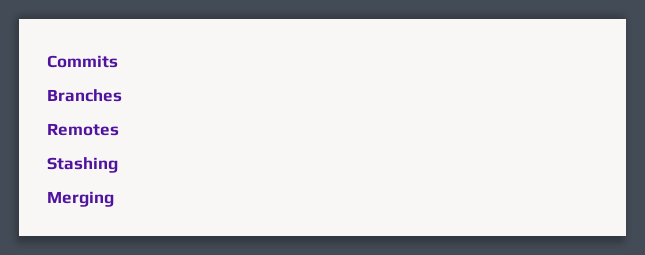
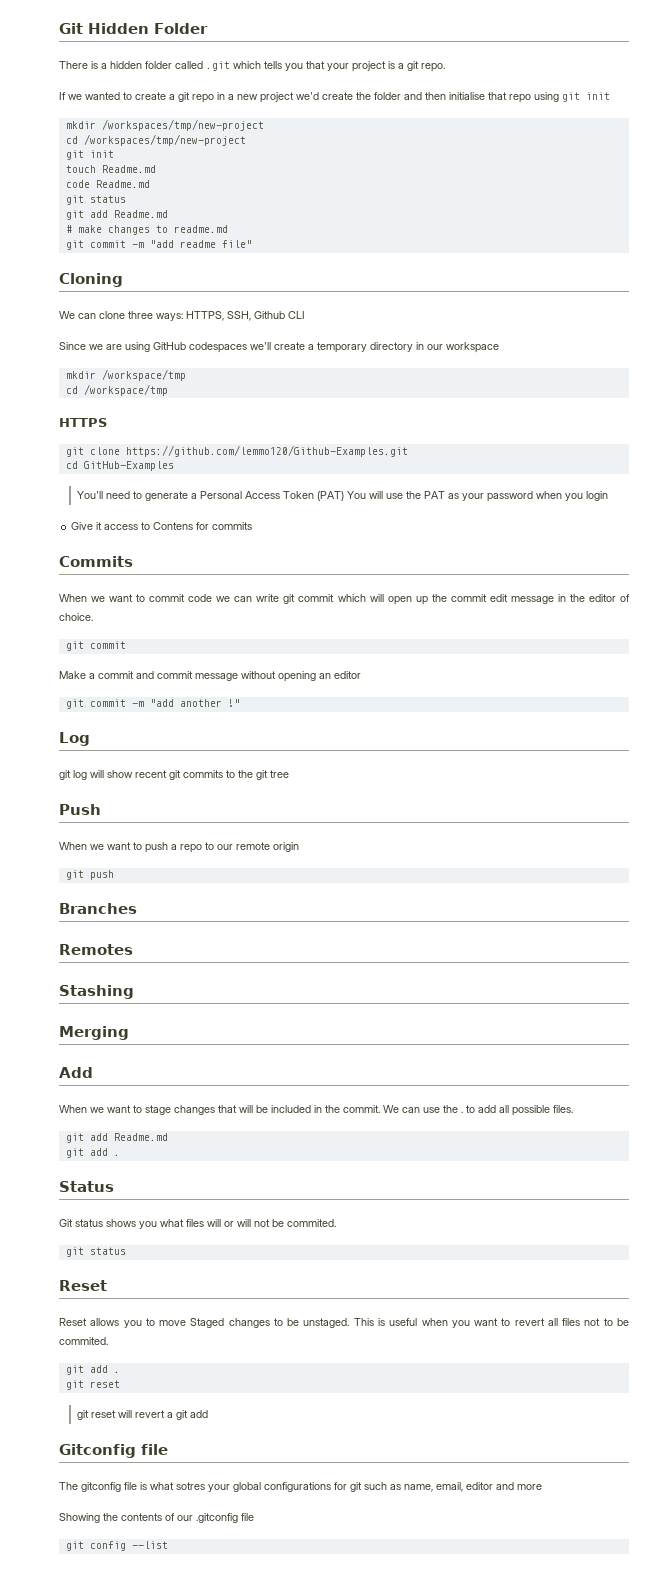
[47,55,118,68] [47,89,122,102] [47,123,119,136] [47,157,118,173] [47,191,114,207] Commits // Branches // Remotes // Stashing // Merging -> [59,23,208,34] [59,61,445,72] [59,92,610,103] [65,119,264,131] [65,134,246,146] [65,150,114,160] [65,165,156,173] [65,180,150,188] [65,195,126,205] [65,210,168,220] [65,225,228,235] [65,240,252,250] [59,273,123,287] [59,311,305,321] [59,342,499,353] [65,369,186,381] [65,384,168,396] [59,418,107,427] [65,445,408,457] [65,461,174,471] [77,491,609,502] [71,522,253,530] [59,556,133,567] [59,594,630,605] [59,613,93,621] [65,641,126,651] [59,671,361,682] [65,699,240,709] [59,732,90,746] [59,770,289,780] [59,804,101,815] [59,842,299,853] [65,870,114,880] [59,903,137,914] [59,944,133,955] [59,985,134,999] [59,1026,129,1040] [59,1067,93,1078] [59,1105,573,1116] [65,1133,168,1143] [65,1148,120,1158] [59,1181,114,1192] [59,1219,336,1229] [65,1247,126,1257] [59,1280,107,1291] [59,1318,629,1328] [59,1337,108,1345] [65,1365,120,1375] [65,1380,120,1390] [77,1410,209,1420] [59,1444,168,1458] [59,1482,542,1492] [59,1513,254,1523] [65,1541,168,1551] Git Hidden Folder // There is a hidden folder called .git which tells you that your project is a git repo. // If we wanted to create a git repo in a new project we'd create the folder and then initialise that repo using git init // mkdir /workspaces/tmp/new-project // cd /workspaces/tmp/new-project // git init // touch Readme.md // code Readme.md // git status // git add Readme.md // # make changes to readme.md // git commit -m "add readme file" // Cloning // We can clone three ways: HTTPS, SSH, Github CLI // Since we are using GitHub codespaces we'll create a temporary directory in our workspace // mkdir /workspace/tmp // cd /workspace/tmp // HTTPS // git clone https://github.com/lemmo120/Github-Examples.git // cd GitHub-Examples // You'll need to generate a Personal Access Token (PAT) You will use the PAT as your password when you login // Give it access to Contens for commits // Commits // When we want to commit code we can write git commit which will open up the commit edit message in the editor of choice. // git commit // Make a commit and commit message without opening an editor // git commit -m "add another !" // Log // git log will show recent git commits to the git tree // Push // When we want to push a repo to our remote origin // git push // Branches // Remotes // Stashing // Merging // Add // When we want to stage changes that will be included in the commit. We can use the . to add all possible files. // git add Readme.md // git add . // Status // Git status shows you what files will or will not be commited. // git status // Reset // Reset allows you to move Staged changes to be unstaged. This is useful when you want to revert all files not to be commited. // git add . // git reset // git reset will revert a git add // Gitconfig file // The gitconfig file is what sotres your global configurations for git such as name, email, editor and more // Showing the contents of our .gitconfig file // git config --list

